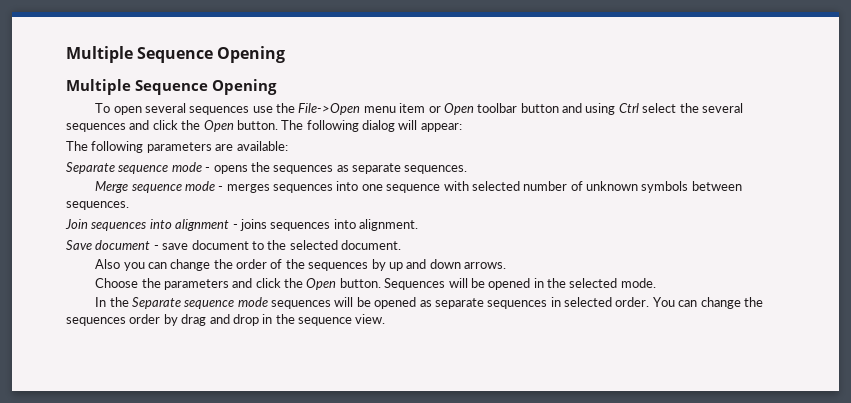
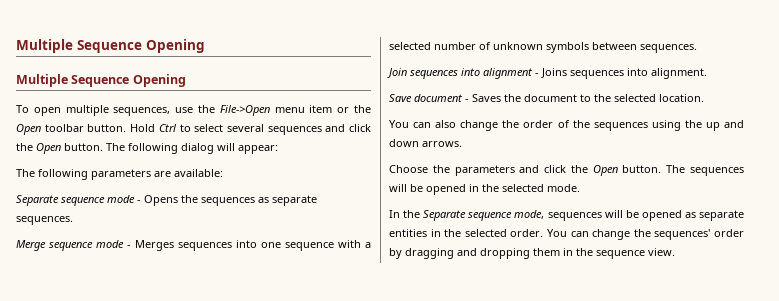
[144,103,250,115] several sequences -> [65,105,171,116] multiple sequences,
(441, 109) none -> [354,105,372,113] the
[520,103,699,115] button and using Ctrl select the -> [87,124,224,132] button. Hold Ctrl to select
[213,165,248,174] opens -> [144,195,178,206] Opens
[226,184,270,193] merges -> [135,240,174,251] Merges
(469, 186) none -> [365,242,371,248] a
[239,219,267,231] joins -> [541,68,567,78] Joins
[162,243,189,250] save -> [472,94,521,102] Saves the
[341,240,401,250] [95,259,167,271] document. // Also you can -> [659,94,704,102] [389,120,457,128] location. // You can also
[371,259,386,271] by -> [651,120,702,131] using the
[384,278,446,290] Sequences -> [666,165,744,176] The sequences
[237,297,268,307] mode -> [514,210,545,219] mode,
[487,297,561,309] sequences in -> [389,229,462,237] entities in the
[66,317,126,326] sequences -> [654,229,711,240] sequences'
[181,314,259,326] drag and drop -> [405,248,560,259] dragging and dropping them

